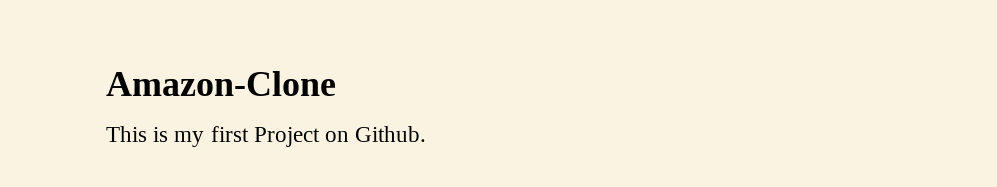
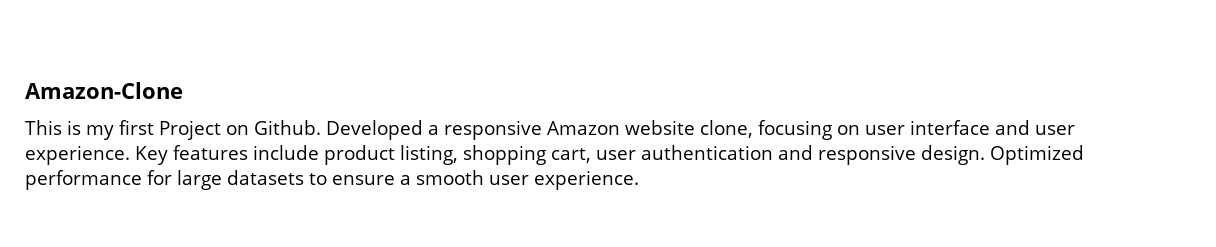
(427, 134) none -> [326,120,1075,140] [25,145,1084,165] [25,170,639,190] Developed a responsive Amazon website clone, focusing on user interface and user experience. Key features include product listing, shopping cart, user authentication and responsive design. Optimized performance for large datasets to ensure a smooth user experience.

